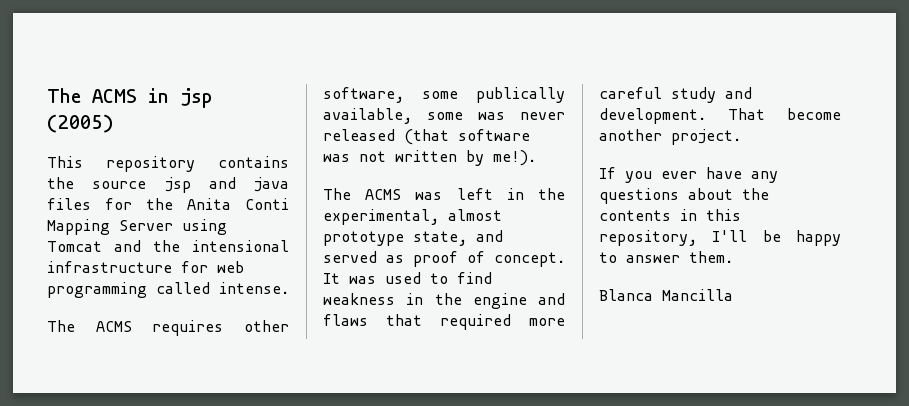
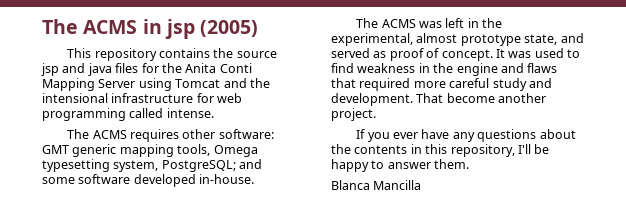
[323,87,565,103] [323,108,565,124] [323,129,530,145] [323,150,536,166] software, some publically available, some was never released (that software was not written by me!). -> [218,129,274,139] [42,144,258,157] [42,159,263,172] [42,174,255,187] software: GMT generic mapping tools, Omega typesetting system, PostgreSQL; and some software developed in-house.

